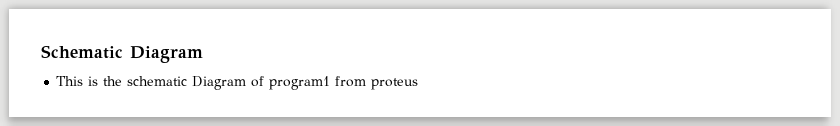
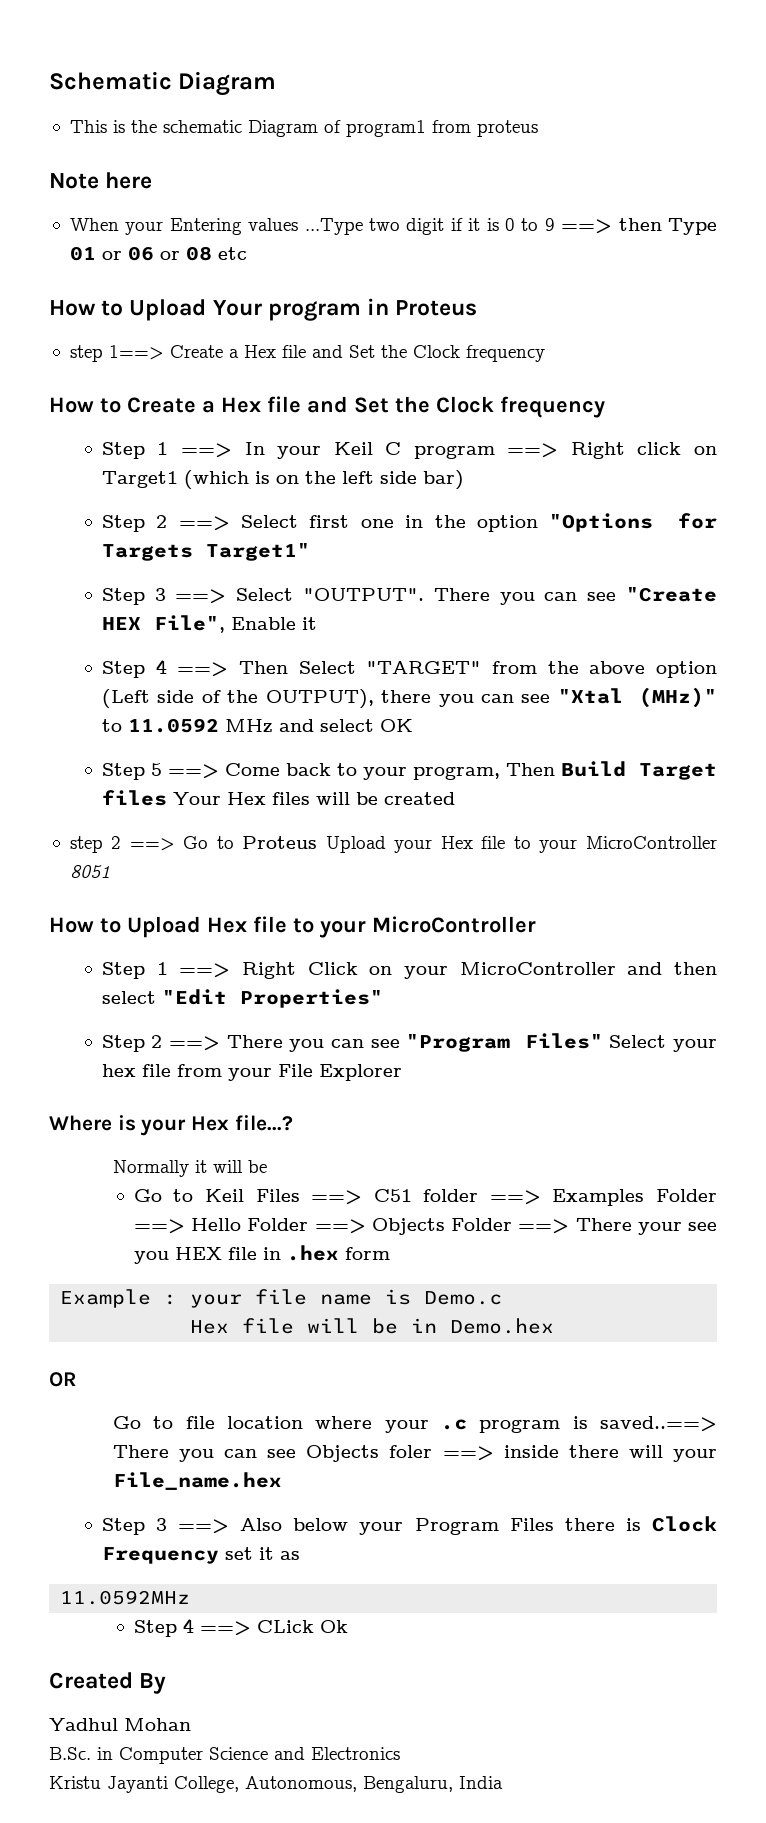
(419, 84) none -> [49,172,153,189] [69,218,718,235] [69,246,247,261] [49,298,478,321] [69,345,545,362] [49,396,605,418] [101,442,717,459] [101,470,464,490] [101,513,718,532] [101,543,310,561] [101,587,717,605] [101,615,317,633] [101,659,718,678] [101,687,717,709] [101,718,413,734] [101,761,718,780] [101,790,455,806] [69,836,717,853] [69,865,110,878] [49,916,536,938] [101,962,718,979] [101,989,383,1008] [101,1033,717,1052] [101,1064,402,1081] [49,1115,293,1136] [112,1160,267,1177] [133,1189,717,1206] [133,1218,718,1235] [133,1245,390,1264] [60,1289,503,1308] [190,1318,555,1334] [49,1372,77,1387] [112,1416,717,1433] [112,1445,717,1462] [112,1472,282,1490] [101,1516,717,1535] [101,1547,300,1564] [60,1590,191,1605] [133,1618,348,1637] [49,1672,167,1694] [49,1718,191,1731] [49,1747,400,1764] [49,1776,503,1793] // Note here // When your Entering values ...Type two digit if it is 0 to 9 ==> then Type 01 or 06 or 08 etc // How to Upload Your program in Proteus // step 1==> Create a Hex file and Set the Clock frequency // How to Create a Hex file and Set the Clock frequency // Step 1 ==> In your Keil C program ==> Right click on Target1 (which is on the left side bar) // Step 2 ==> Select first one in the option "Options for Targets Target1" // Step 3 ==> Select "OUTPUT". There you can see "Create HEX File", Enable it // Step 4 ==> Then Select "TARGET" from the above option (Left side of the OUTPUT), there you can see "Xtal (MHz)" to 11.0592 MHz and select OK // Step 5 ==> Come back to your program, Then Build Target files Your Hex files will be created // step 2 ==> Go to Proteus Upload your Hex file to your MicroController 8051 // How to Upload Hex file to your MicroController // Step 1 ==> Right Click on your MicroController and then select "Edit Properties" // Step 2 ==> There you can see "Program Files" Select your hex file from your File Explorer // Where is your Hex file...? // Normally it will be // Go to Keil Files ==> C51 folder ==> Examples Folder ==> Hello Folder ==> Objects Folder ==> There your see you HEX file in .hex form // Example : your file name is Demo.c // Hex file will be in Demo.hex // OR // Go to file location where your .c program is saved..==> There you can see Objects foler ==> inside there will your File_name.hex // Step 3 ==> Also below your Program Files there is Clock Frequency set it as // 11.0592MHz // Step 4 ==> CLick Ok // Created By // Yadhul Mohan // B.Sc. in Computer Science and Electronics // Kristu Jayanti College, Autonomous, Bengaluru, India

